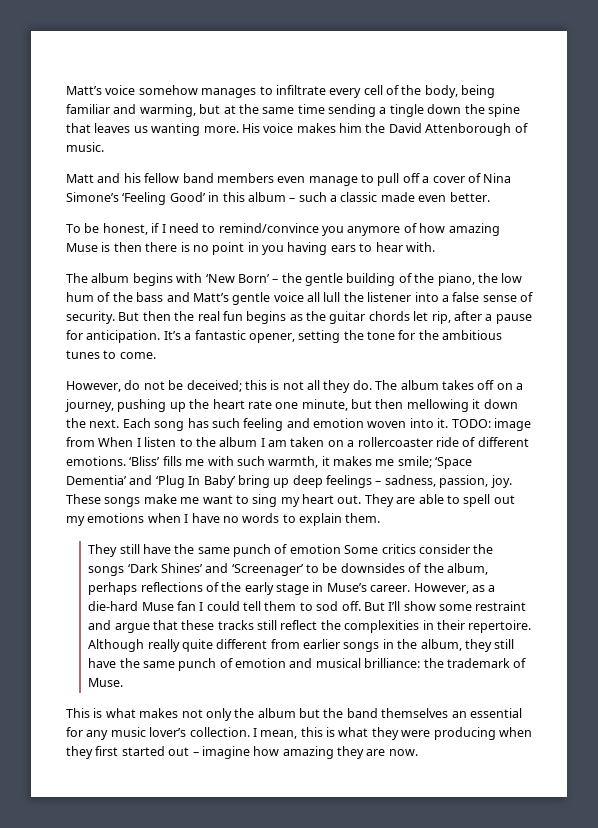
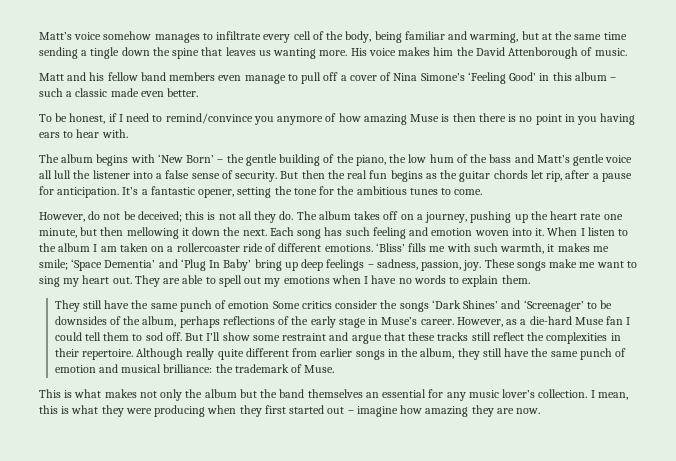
[451,418,531,431] [66,437,95,447] TODO: image from -> (545, 232) none

